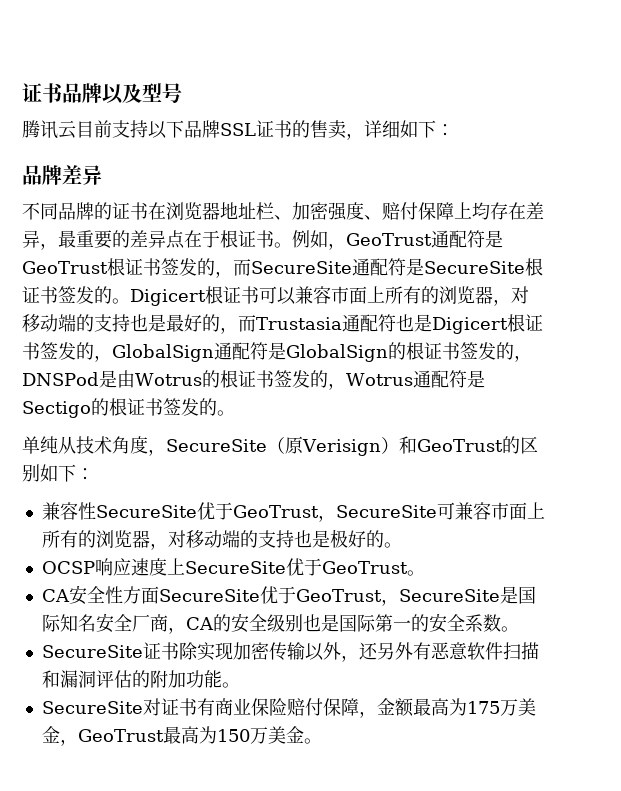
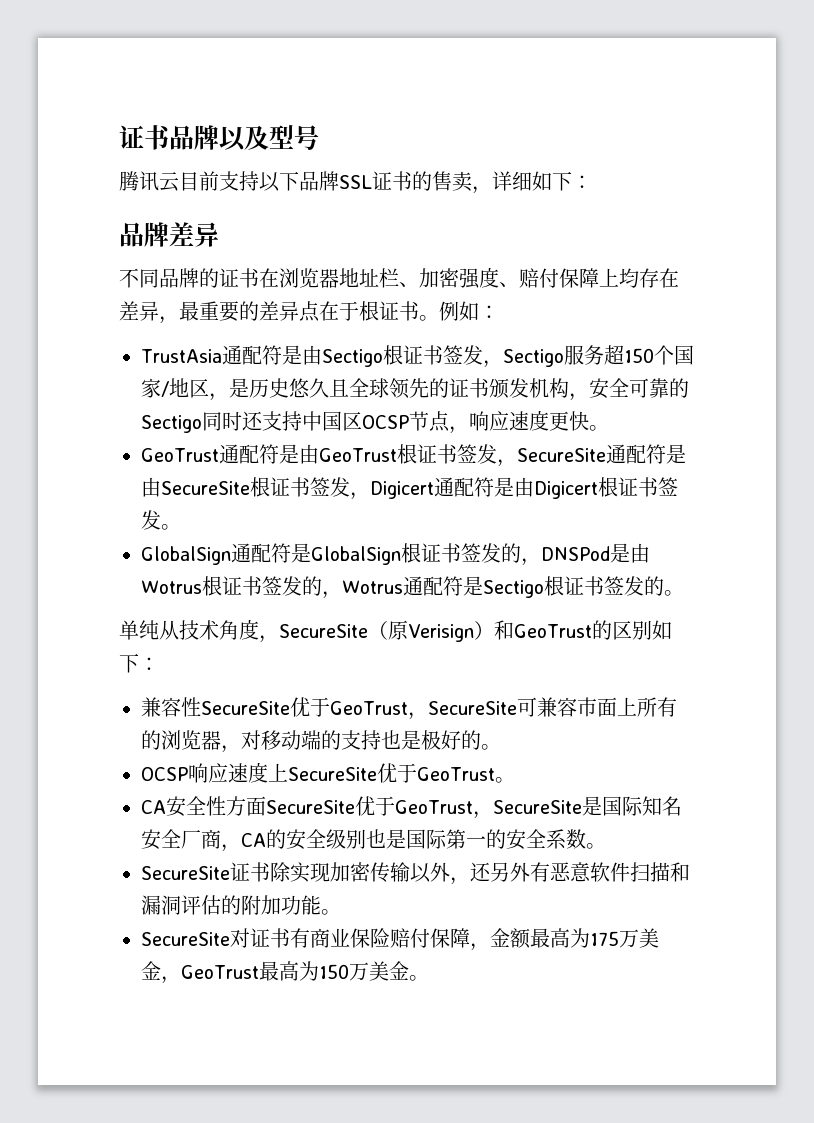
[328,243,346,250] ， -> [479,305,499,319] [141,345,694,368] [141,378,689,401] [141,410,609,434] ： // TrustAsia通配符是由Sectigo根证书签发，Sectigo服务超150个国家/地区，是历史悠久且全球领先的证书颁发机构，安全可靠的Sectigo同时还支持中国区OCSP节点，响应速度更快。 //
(503, 239) none -> [298,444,319,464] 由
[197,258,251,278] 的，而 -> [496,459,517,467] ，
(424, 267) none -> [141,477,161,497] 由
[94,286,529,306] [22,314,432,334] 的。Digicert根证书可以兼容市面上所有的浏览器，对移动端的支持也是最好的，而Trustasia通配符也是 -> [350,477,534,500] ，Digicert通配符是由
[76,342,112,362] 的， -> [161,524,181,530] 。 //
[388,342,406,360] 的 -> (401, 555) none
[201,370,220,388] 的 -> (202, 587) none
[91,398,109,416] 的 -> (544, 589) none

